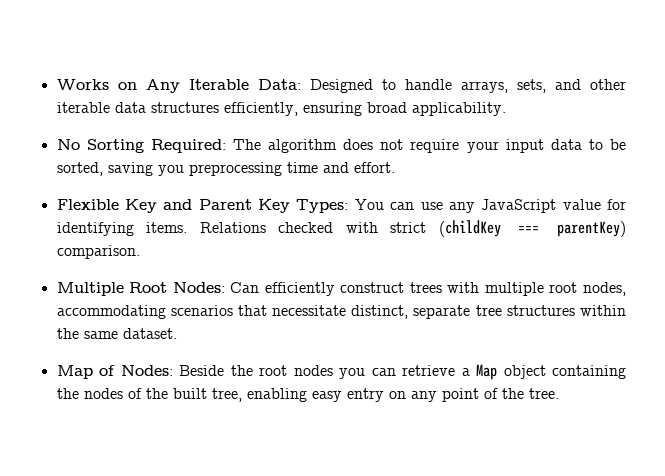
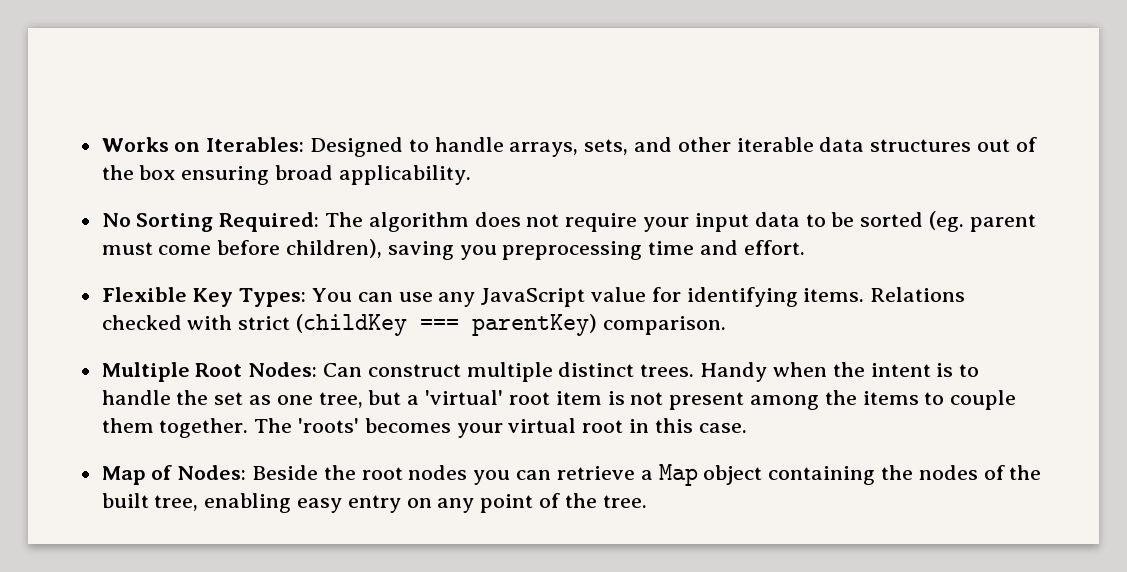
[145,79,301,93] Any Iterable Data: -> [206,137,305,152] Iterables:
[223,102,298,116] efficiently, -> [977,137,1037,152] [101,165,176,180] out of the box
[56,162,103,176] sorted, -> [860,211,1036,232] [101,239,383,258] sorted (eg. parent must come before children),
[163,199,291,213] and Parent Key -> (234, 297) none
[264,282,626,296] [56,305,626,319] [56,328,177,339] efficiently construct trees with multiple root nodes, accommodating scenarios that necessitate distinct, separate tree structures within the same dataset. -> [367,362,980,382] [101,390,1017,410] [101,418,747,438] construct multiple distinct trees. Handy when the intent is to handle the set as one tree, but a 'virtual' root item is not present among the items to couple them together. The 'roots' becomes your virtual root in this case.

